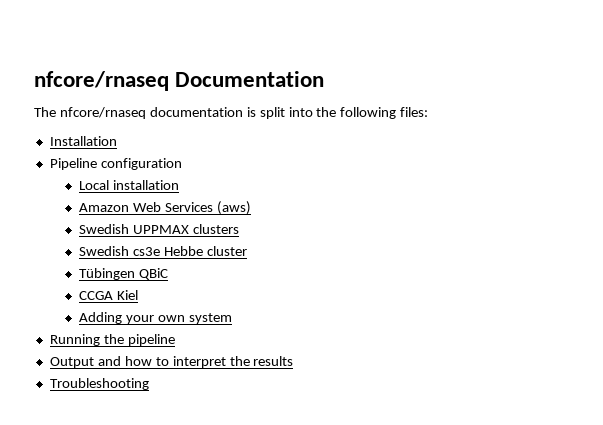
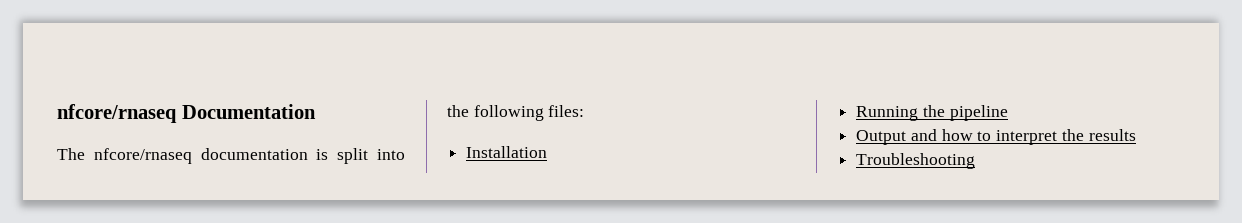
[49,158,182,170] [78,180,179,190] [78,201,251,215] [78,224,239,234] [78,246,247,256] [78,268,168,280] [78,290,138,300] [78,312,232,324] // Pipeline configuration // Local installation // Amazon Web Services (aws) // Swedish UPPMAX clusters // Swedish cs3e Hebbe cluster // Tübingen QBiC // CCGA Kiel // Adding your own system -> (548, 152) none

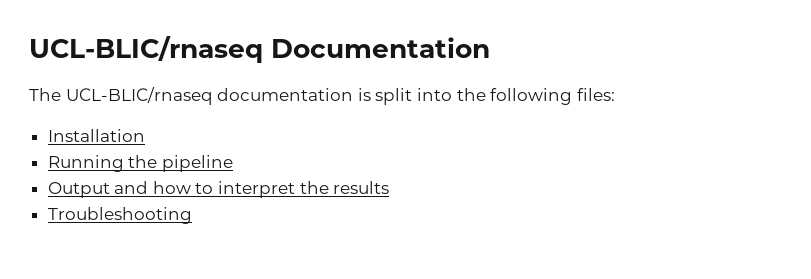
[57,104,177,123] nfcore/rnaseq -> [29,36,263,63] UCL-BLIC/rnaseq
[93,148,192,164] nfcore/rnaseq -> [65,87,213,105] UCL-BLIC/rnaseq

